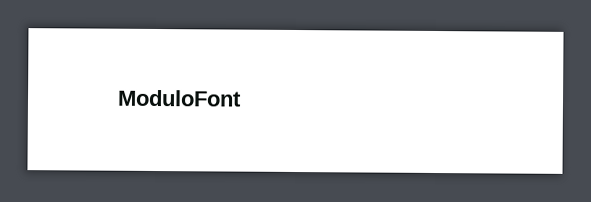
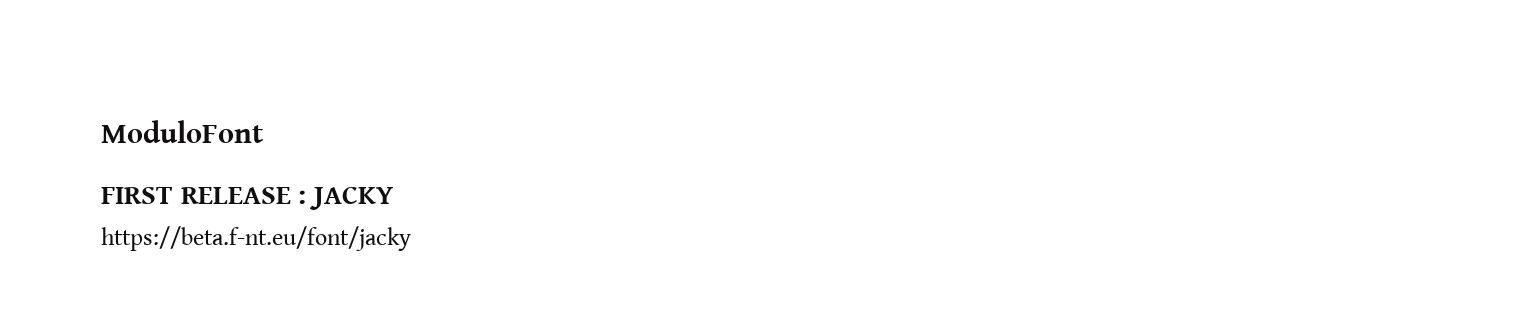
(242, 98) none -> [101,186,393,210] [101,226,411,251] // FIRST RELEASE : JACKY // https://beta.f-nt.eu/font/jacky

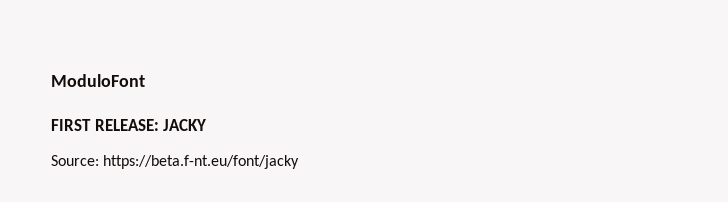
[180,187,307,204] RELEASE : -> [94,119,159,131] RELEASE:
(393, 198) none -> [51,155,99,166] Source:

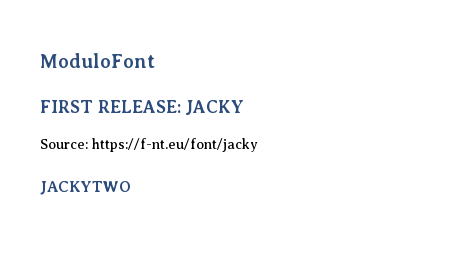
[103,155,300,169] https://beta.f-nt.eu/font/jacky -> [92,138,258,152] [40,181,131,195] https://f-nt.eu/font/jacky // JACKYTWO

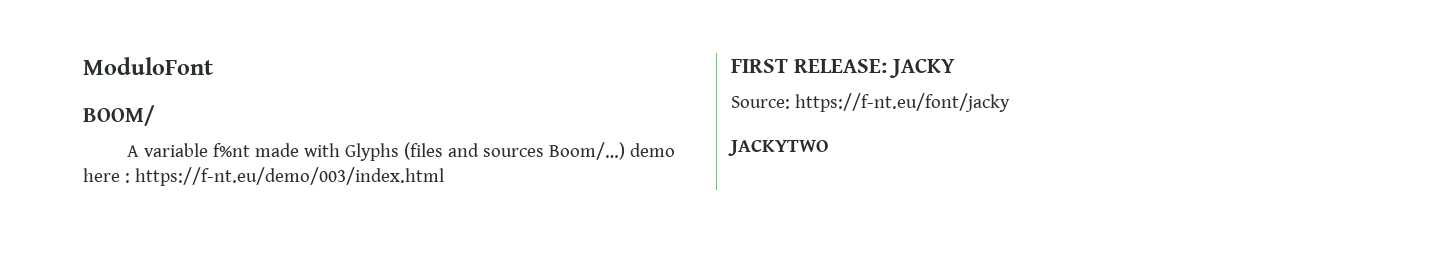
(155, 60) none -> [83,105,155,126] [126,142,675,161] [83,167,444,186] // BOOM/ // A variable f%nt made with Glyphs (files and sources Boom/…) demo here : https://f-nt.eu/demo/003/index.html

